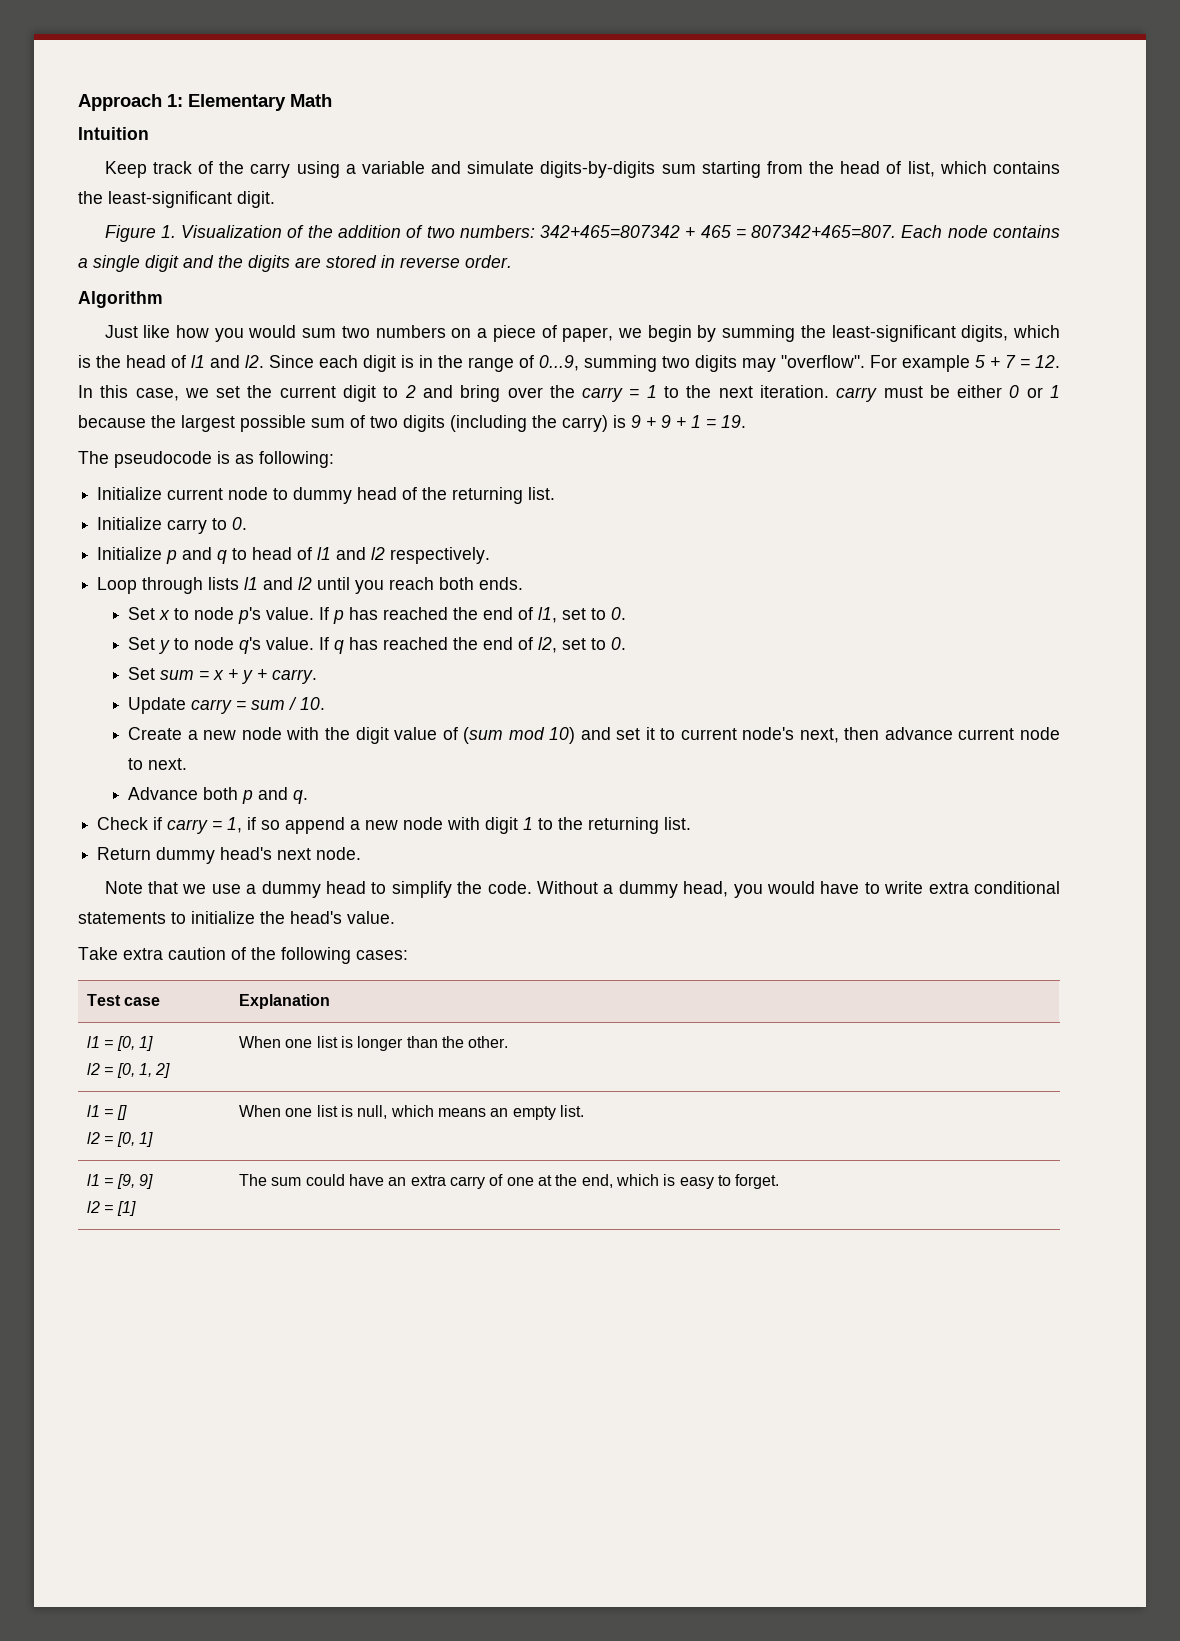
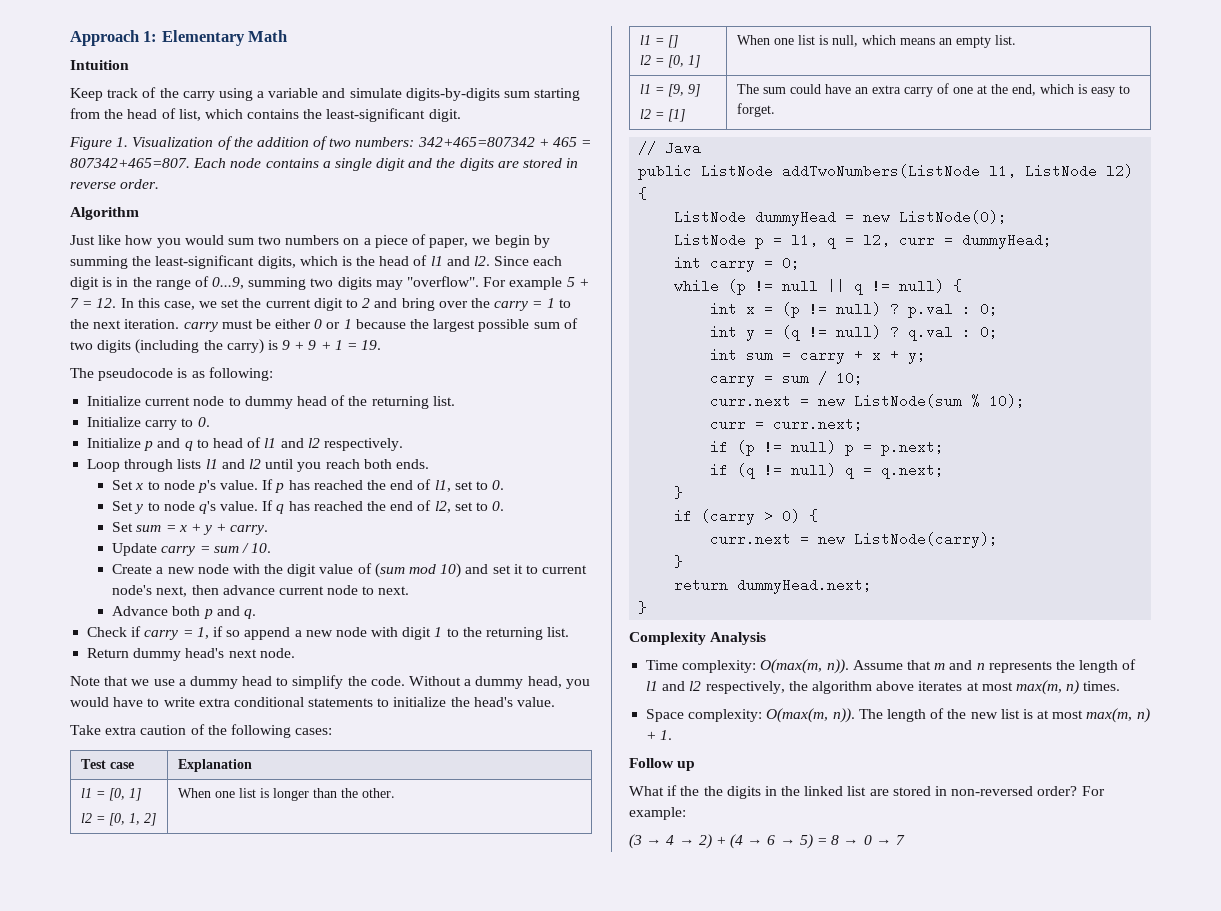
(780, 1181) none -> [638,141,702,155] [638,164,1134,180] [638,187,648,200] [674,210,1008,226] [674,233,1053,249] [674,256,801,272] [674,279,963,295] [710,302,999,318] [710,325,999,341] [710,348,927,364] [710,371,864,387] [710,394,1026,408] [710,417,864,431] [710,440,945,456] [710,463,945,479] [674,486,684,499] [674,509,819,525] [710,532,999,548] [674,555,684,568] [674,578,873,594] [638,601,648,614] [629,632,767,645] [646,659,1137,674] [646,680,1121,695] [646,708,1150,723] [646,730,673,740] [629,758,696,771] [629,785,1105,799] [629,807,686,820] [629,834,905,849] // // Java // public ListNode addTwoNumbers(ListNode l1, ListNode l2) { // ListNode dummyHead = new ListNode(0); // ListNode p = l1, q = l2, curr = dummyHead; // int carry = 0; // while (p != null || q != null) { // int x = (p != null) ? p.val : 0; // int y = (q != null) ? q.val : 0; // int sum = carry + x + y; // carry = sum / 10; // curr.next = new ListNode(sum % 10); // curr = curr.next; // if (p != null) p = p.next; // if (q != null) q = q.next; // } // if (carry > 0) { // curr.next = new ListNode(carry); // } // return dummyHead.next; // } // Complexity Analysis // Time complexity: O(max(m, n)). Assume that m and n represents the length of l1 and l2 respectively, the algorithm above iterates at most max(m, n) times. // Space complexity: O(max(m, n)). The length of the new list is at most max(m, n) + 1. // Follow up // What if the the digits in the linked list are stored in non-reversed order? For example: // (3 → 4 → 2) + (4 → 6 → 5) = 8 → 0 → 7

